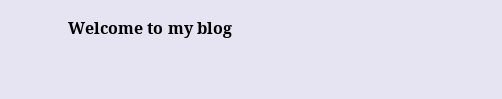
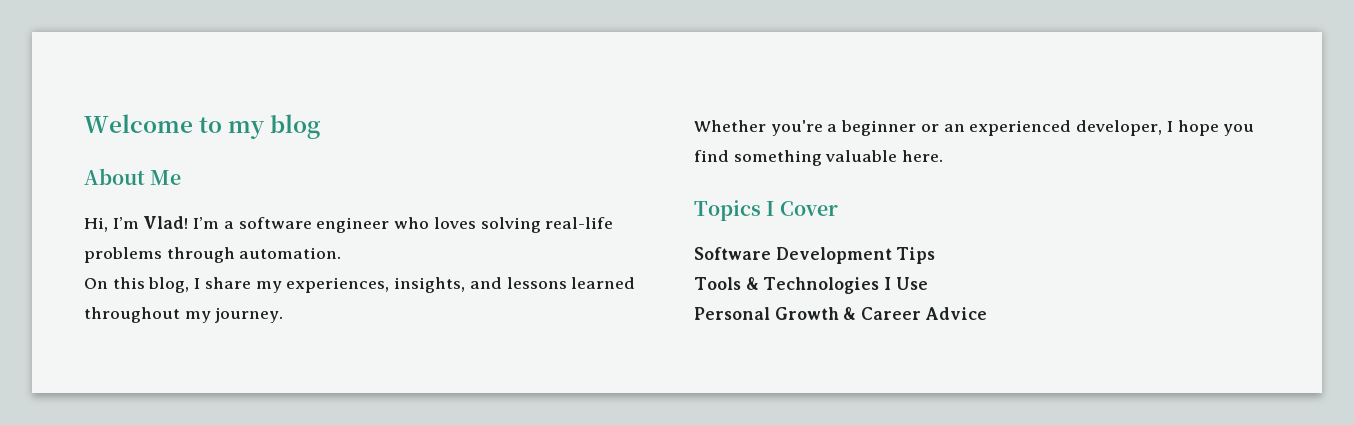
(232, 30) none -> [84,168,182,185] [84,216,614,233] [84,247,342,263] [84,277,636,293] [84,307,284,323] [694,120,1255,136] [694,150,944,166] [694,200,838,221] [694,247,936,264] [694,277,928,294] [694,307,987,320] // About Me // Hi, I’m Vlad! I’m a software engineer who loves solving real-life problems through automation. // On this blog, I share my experiences, insights, and lessons learned throughout my journey. // Whether you're a beginner or an experienced developer, I hope you find something valuable here. // Topics I Cover // Software Development Tips // Tools & Technologies I Use // Personal Growth & Career Advice

